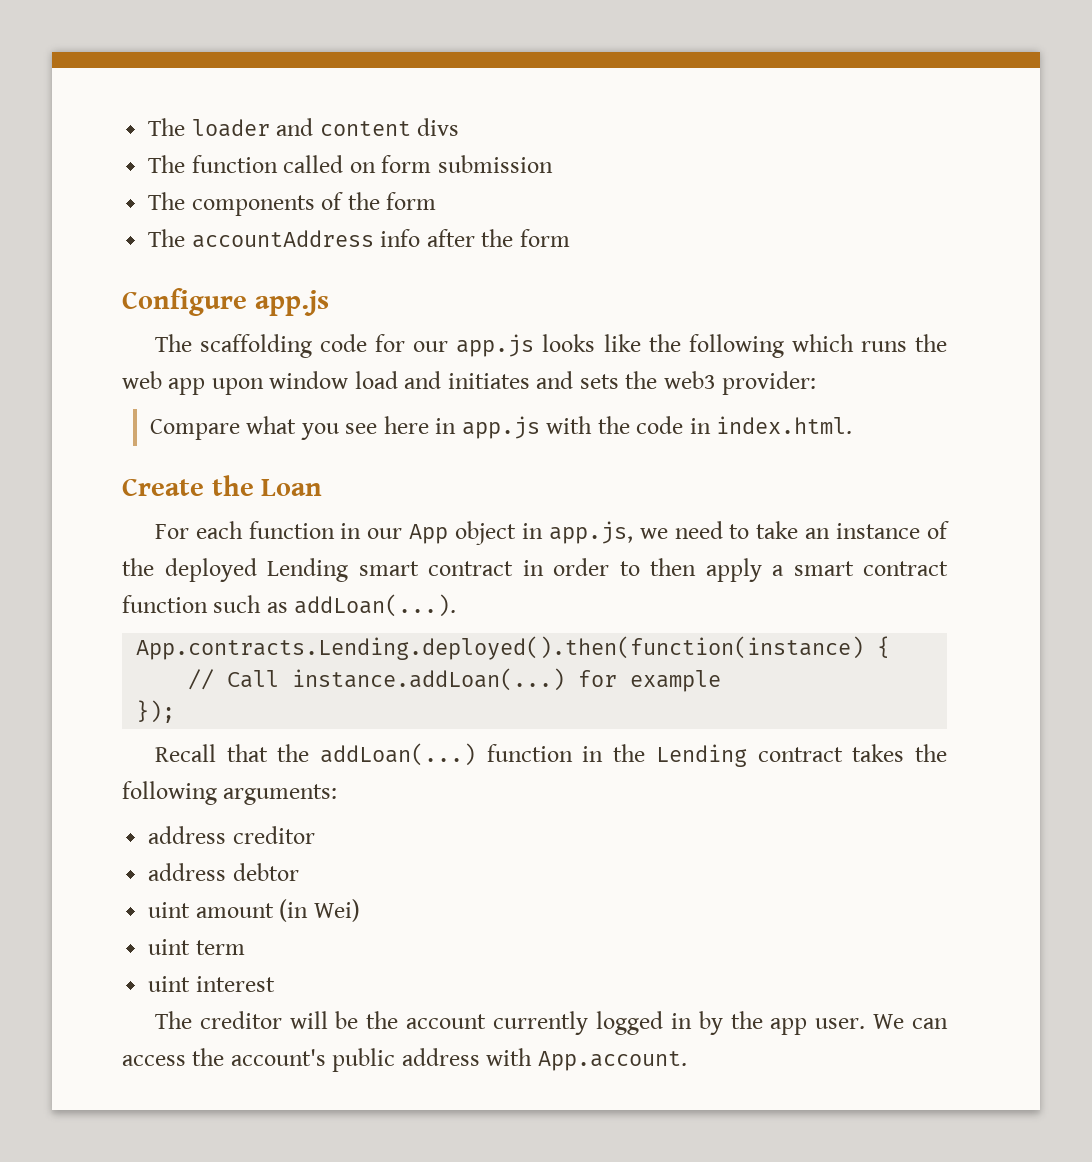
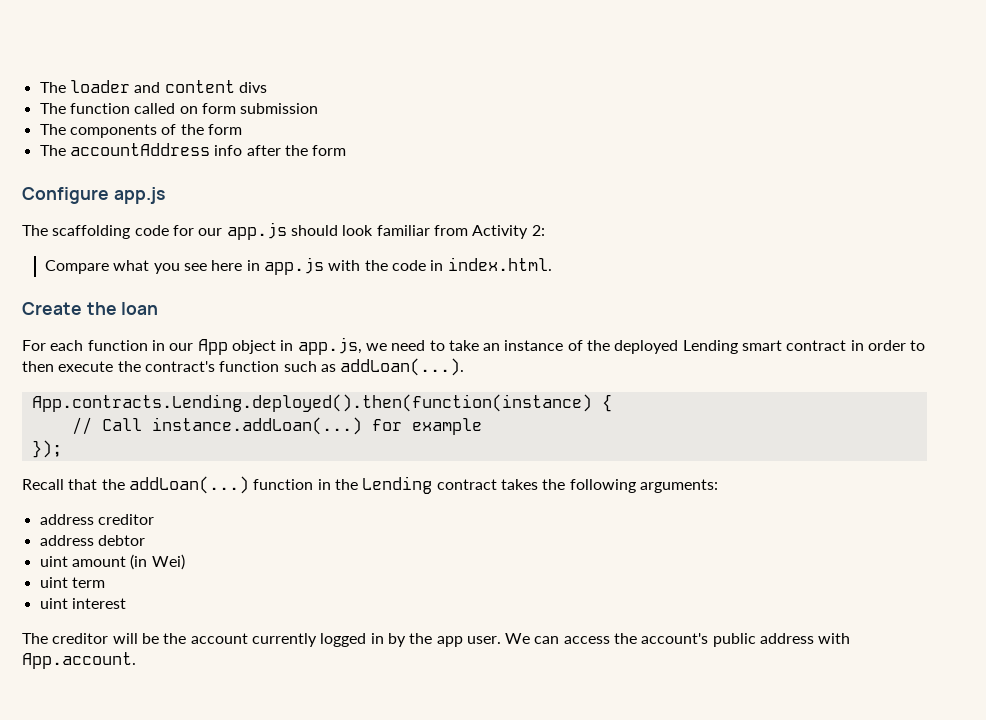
[542,334,948,358] [122,371,817,395] looks like the following which runs the web app upon window load and initiates and sets the web3 provider: -> [290,225,545,239] should look familiar from Activity 2:
[261,479,323,496] Loan -> [121,302,159,315] loan
[705,558,948,582] apply a smart contract -> [58,361,215,372] execute the contract's

